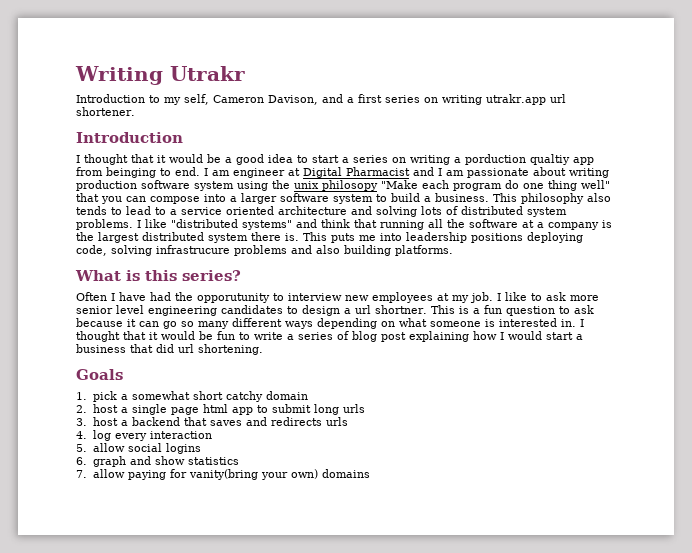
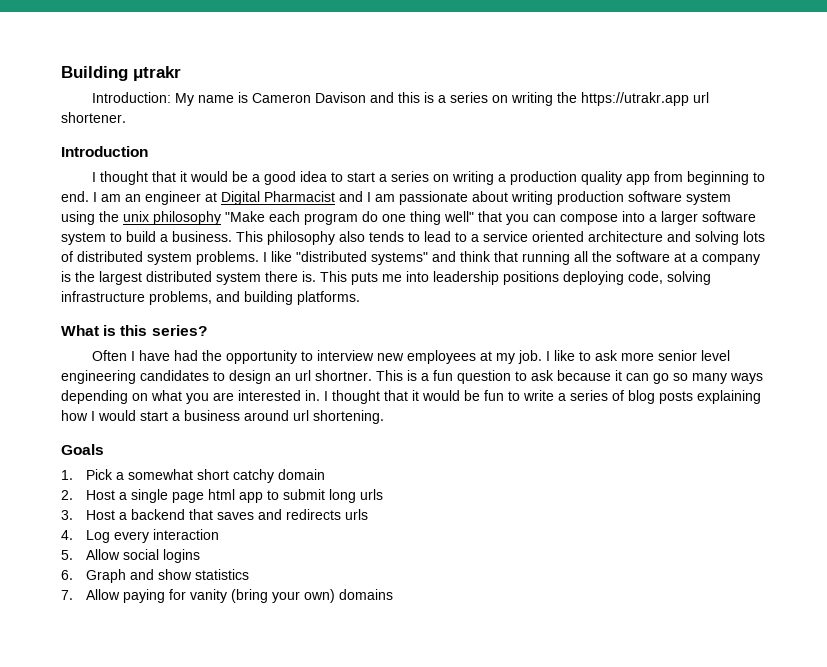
[75,66,245,85] [76,94,546,105] Writing Utrakr // Introduction to my self, Cameron Davison, and a first series on writing utrakr.app -> [61,66,181,81] [91,92,689,106] Building μtrakr // Introduction: My name is Cameron Davison and this is a series on writing the https://utrakr.app
[465,154,570,165] porduction qualtiy -> [509,171,622,185] production quality
[106,167,156,178] beinging -> [686,171,749,185] beginning
(230, 173) none -> [125,194,141,202] an
[322,180,378,191] philosopy -> [153,211,221,225] philosophy
[156,245,340,256] infrastrucure problems and also -> [61,291,240,305] infrastructure problems, and
[197,293,270,303] opporutunity -> [225,350,297,364] opportunity
[344,308,351,314] a -> [275,373,291,381] an
[232,318,282,327] different -> (727, 378) none
[430,319,495,327] someone is -> [186,392,234,404] you are
[381,332,406,342] post -> [659,391,693,404] posts
[130,344,174,353] that did -> [244,410,289,421] around
[92,391,117,402] pick -> [85,469,113,480] Pick
[92,404,118,413] host -> [85,490,115,500] Host
[92,417,118,426] host -> [85,510,115,520] Host
[92,430,111,441] log -> [85,530,110,543] Log
[92,443,125,452] allow -> [85,549,120,560] Allow
[92,456,126,467] graph -> [85,569,126,583] Graph
[92,469,125,478] allow -> [85,589,120,600] Allow
[188,469,258,480] vanity(bring -> [189,589,268,603] vanity (bring

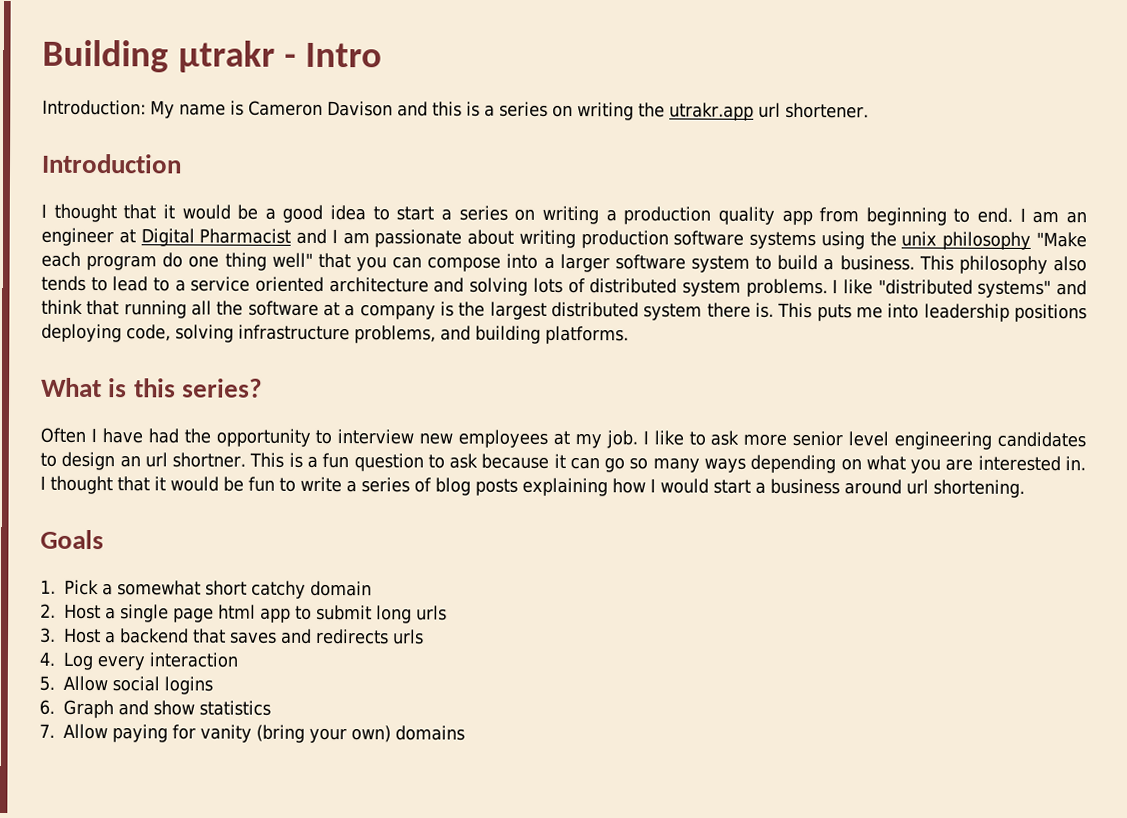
(181, 73) none -> [283,42,382,68] - Intro
[580,92,689,106] https://utrakr.app -> [669,102,754,121] utrakr.app
[686,192,731,205] system -> [749,231,817,250] systems

